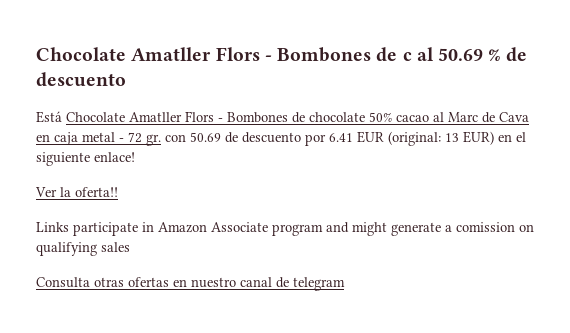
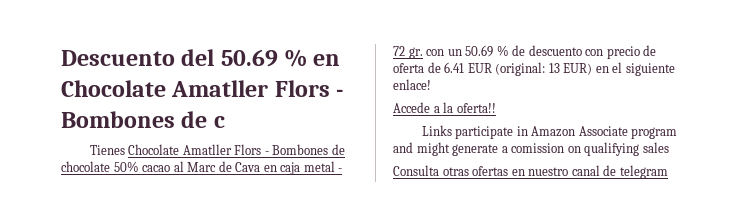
(36, 54) none -> [61,49,341,67] Descuento del 50.69 % en
[416,47,527,62] [36,72,126,87] [36,111,62,123] al 50.69 % de descuento // Está -> [89,145,125,155] // Tienes
[190,132,326,146] 50.69 de descuento por -> [447,45,657,59] [393,62,441,73] un 50.69 % de descuento con precio de oferta de
[35,187,57,197] Ver -> [393,102,440,113] Accede a

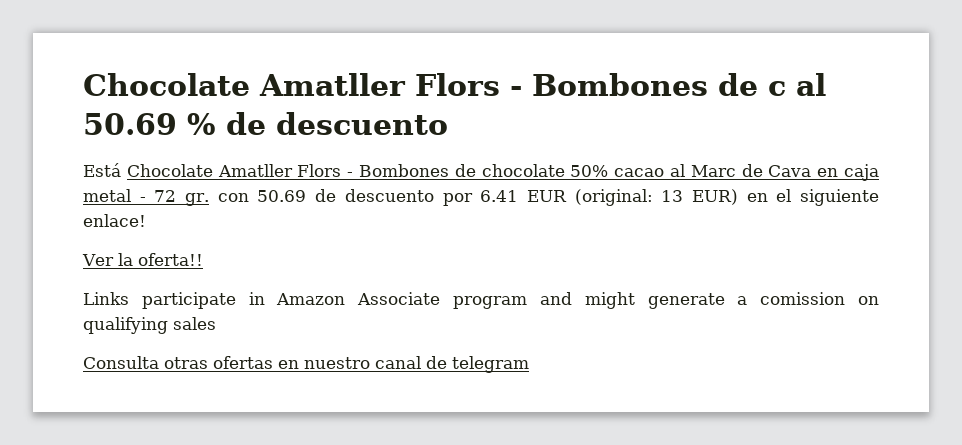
[61,49,341,67] Descuento del 50.69 % en -> (83, 84) none
[89,145,125,155] // Tienes -> [796,73,826,96] [83,112,448,135] [83,163,121,177] al 50.69 % de descuento // Está
[447,45,657,59] [393,62,441,73] un 50.69 % de descuento con precio de oferta de -> [257,189,473,206] 50.69 de descuento por
[393,102,440,113] Accede a -> [82,254,114,266] Ver

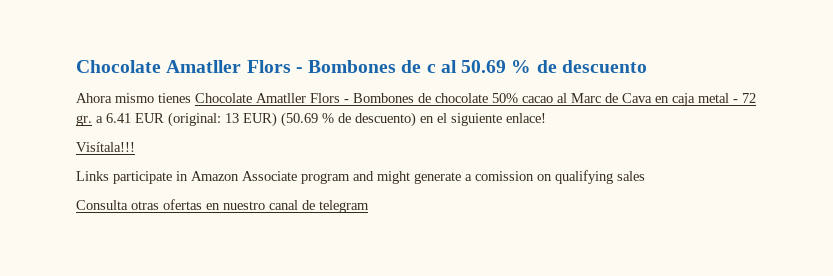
[83,163,121,177] Está -> [76,93,191,103] Ahora mismo tienes
[217,189,473,206] con 50.69 de descuento por -> [96,116,103,123] a
(738, 197) none -> [281,112,416,127] (50.69 % de descuento)
[82,253,203,266] Ver la oferta!! -> [76,142,135,152] Visítala!!!

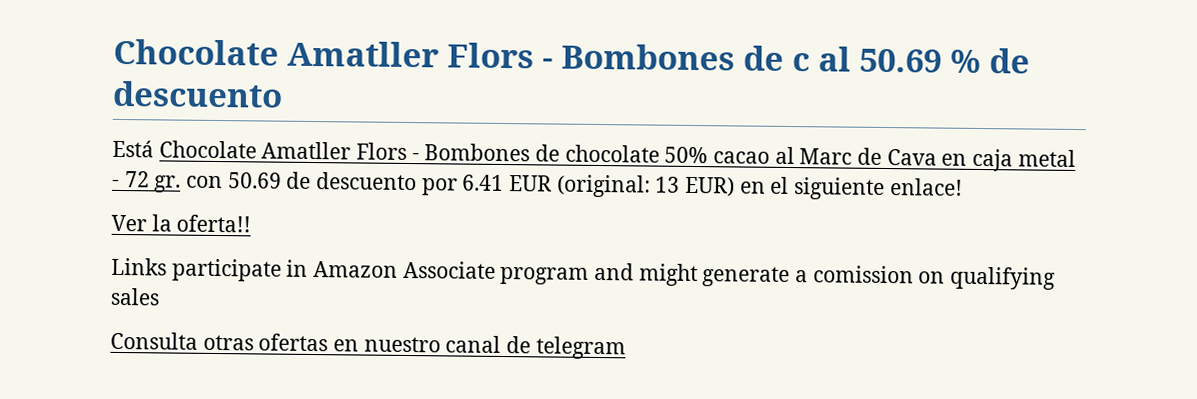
[76,93,191,103] Ahora mismo tienes -> [112,139,154,158] Está
[96,116,103,123] a -> [186,171,458,196] con 50.69 de descuento por
[281,112,416,127] (50.69 % de descuento) -> (736, 186) none
[76,142,135,152] Visítala!!! -> [111,214,252,233] Ver la oferta!!

